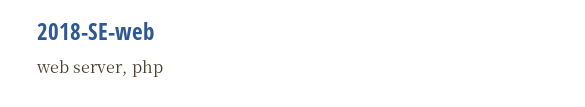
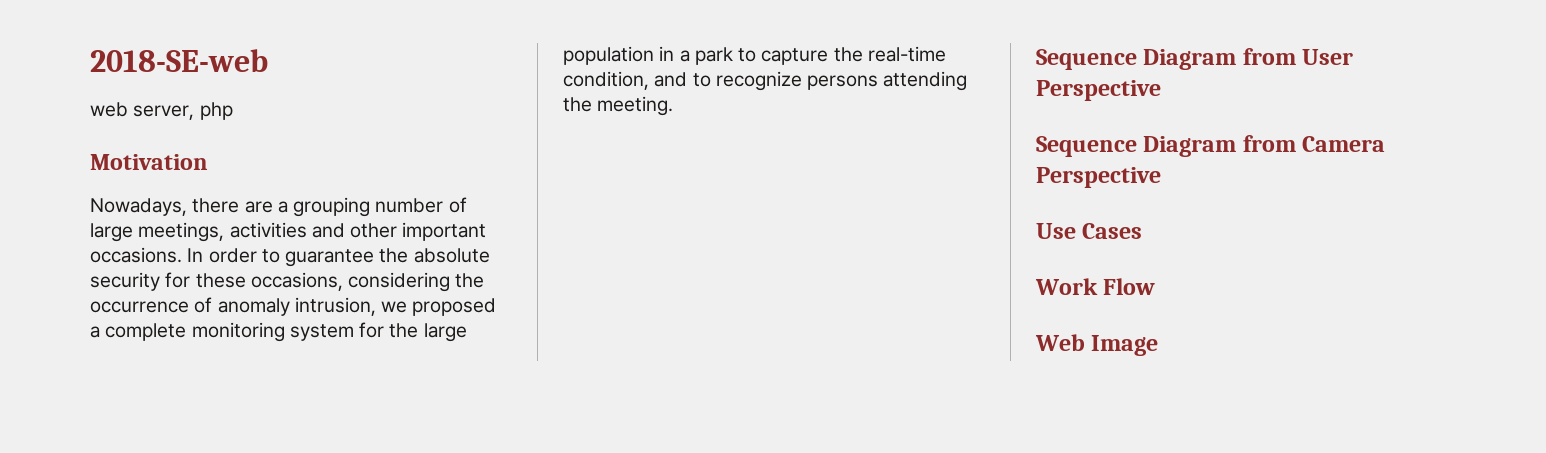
(163, 68) none -> [90,154,208,170] [90,197,467,217] [90,222,487,242] [90,247,490,267] [90,272,485,292] [90,297,497,316] [90,322,467,342] [563,46,946,65] [563,71,968,91] [563,96,674,116] [1036,48,1354,70] [1036,80,1161,101] [1036,135,1386,157] [1036,167,1161,188] [1036,223,1143,239] [1035,278,1156,295] [1035,334,1159,356] // Motivation // Nowadays, there are a grouping number of large meetings, activities and other important occasions. In order to guarantee the absolute security for these occasions, considering the occurrence of anomaly intrusion, we proposed a complete monitoring system for the large population in a park to capture the real-time condition, and to recognize persons attending the meeting. // Sequence Diagram from User Perspective // Sequence Diagram from Camera Perspective // Use Cases // Work Flow // Web Image

